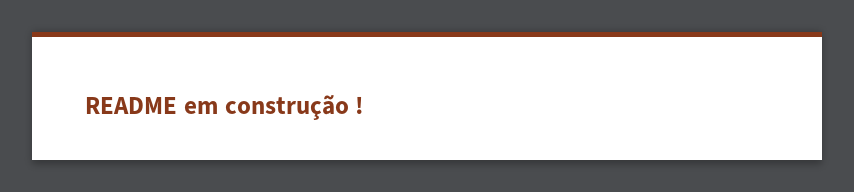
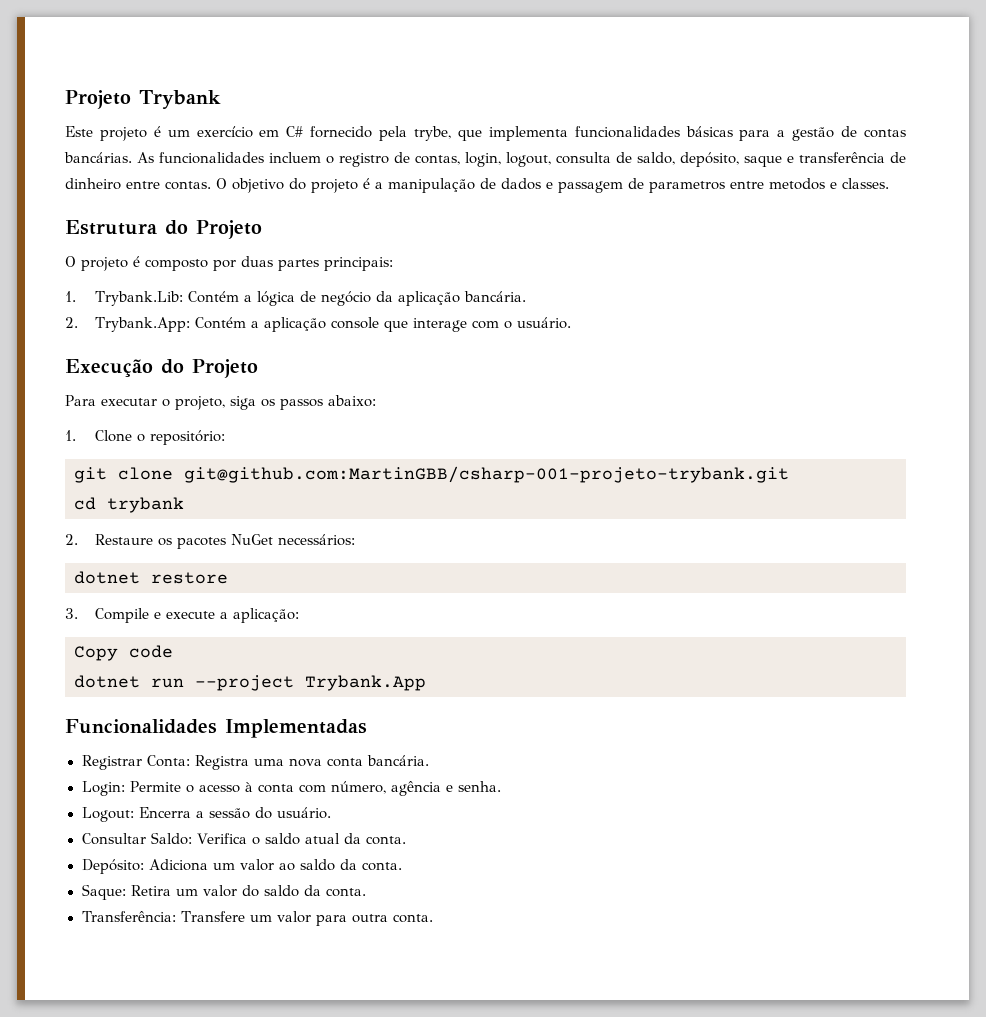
[85,95,365,120] README em construção ! -> [65,90,221,109] [65,126,907,141] [64,152,906,167] [65,178,889,193] [65,220,262,239] [65,256,393,271] [65,291,526,306] [65,317,571,332] [65,359,258,378] [65,395,376,410] [65,430,225,445] [74,466,789,483] [74,497,184,513] [65,534,355,549] [74,571,228,584] [65,608,299,623] [74,645,173,661] [74,675,426,691] [65,719,367,738] [81,755,429,770] [81,781,501,796] [81,807,331,822] [81,832,407,845] [81,859,402,874] [81,884,366,900] [81,911,434,926] Projeto Trybank // Este projeto é um exercício em C# fornecido pela trybe, que implementa funcionalidades básicas para a gestão de contas bancárias. As funcionalidades incluem o registro de contas, login, logout, consulta de saldo, depósito, saque e transferência de dinheiro entre contas. O objetivo do projeto é a manipulação de dados e passagem de parametros entre metodos e classes. // Estrutura do Projeto // O projeto é composto por duas partes principais: // 1. Trybank.Lib: Contém a lógica de negócio da aplicação bancária. // 2. Trybank.App: Contém a aplicação console que interage com o usuário. // Execução do Projeto // Para executar o projeto, siga os passos abaixo: // 1. Clone o repositório: // git clone git@github.com:MartinGBB/csharp-001-projeto-trybank.git // cd trybank // 2. Restaure os pacotes NuGet necessários: // dotnet restore // 3. Compile e execute a aplicação: // Copy code // dotnet run --project Trybank.App // Funcionalidades Implementadas // Registrar Conta: Registra uma nova conta bancária. // Login: Permite o acesso à conta com número, agência e senha. // Logout: Encerra a sessão do usuário. // Consultar Saldo: Verifica o saldo atual da conta. // Depósito: Adiciona um valor ao saldo da conta. // Saque: Retira um valor do saldo da conta. // Transferência: Transfere um valor para outra conta.

